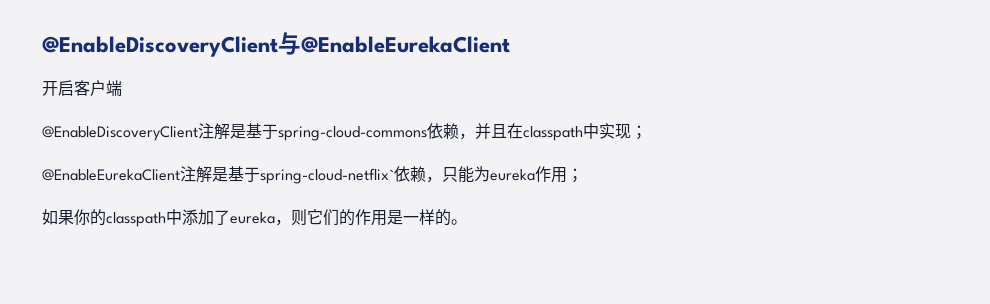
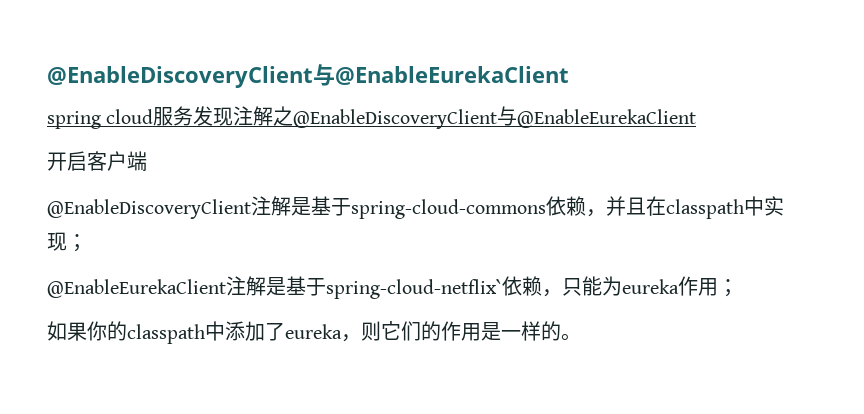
[42,32,510,57] @EnableDiscoveryClient与@EnableEurekaClient -> [47,64,569,88] [47,106,697,129] @EnableDiscoveryClient与@EnableEurekaClient // spring cloud服务发现注解之@EnableDiscoveryClient与@EnableEurekaClient

